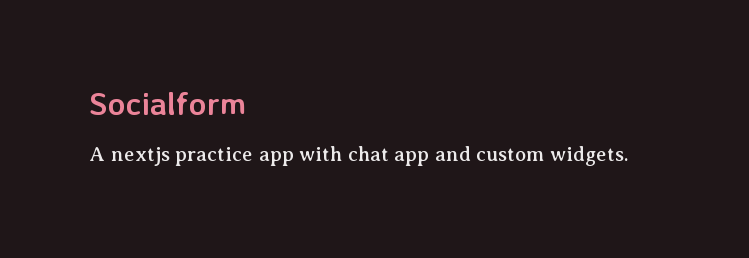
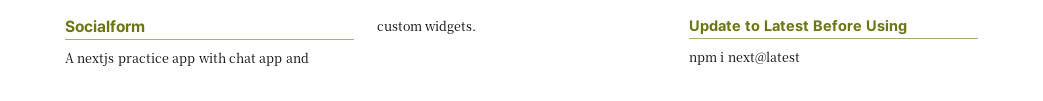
(628, 156) none -> [689,19,908,35] [689,51,800,65] // Update to Latest Before Using // npm i next@latest

